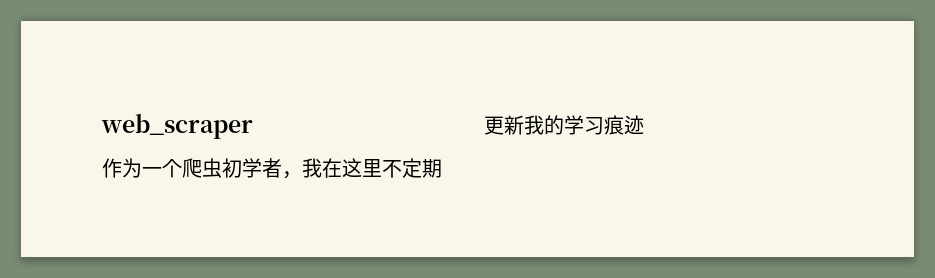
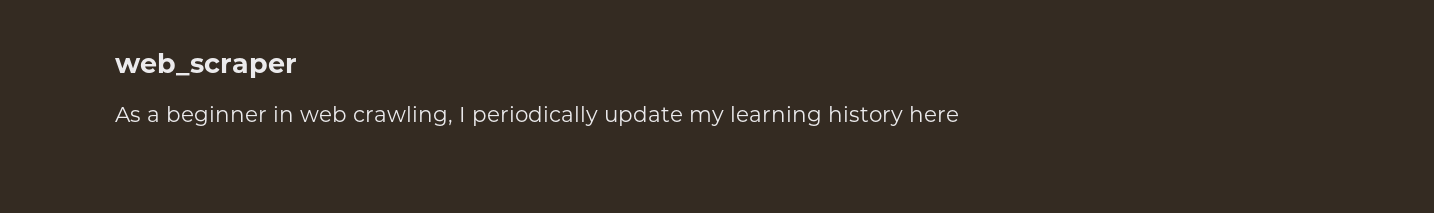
[102,158,442,179] [484,115,644,135] 作为一个爬虫初学者，我在这里不定期更新我的学习痕迹 -> [115,106,959,126] As a beginner in web crawling, I periodically update my learning history here

